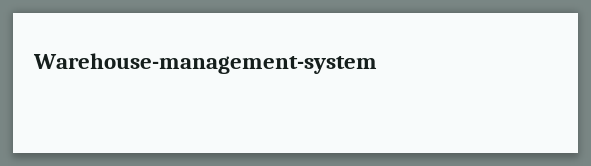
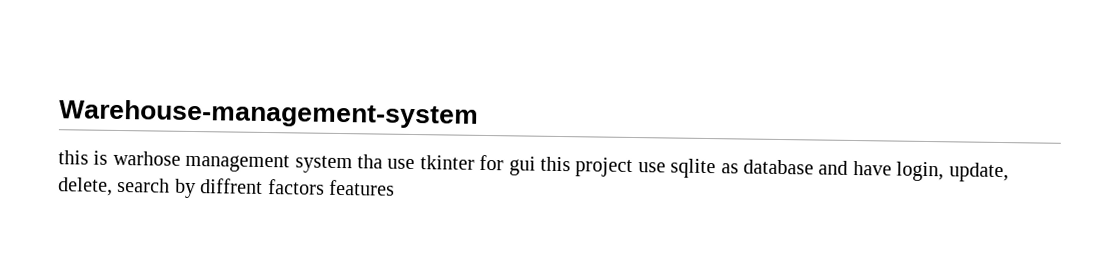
(377, 63) none -> [58,150,1009,183] [58,177,395,199] // this is warhose management system tha use tkinter for gui this project use sqlite as database and have login, update, delete, search by diffrent factors features

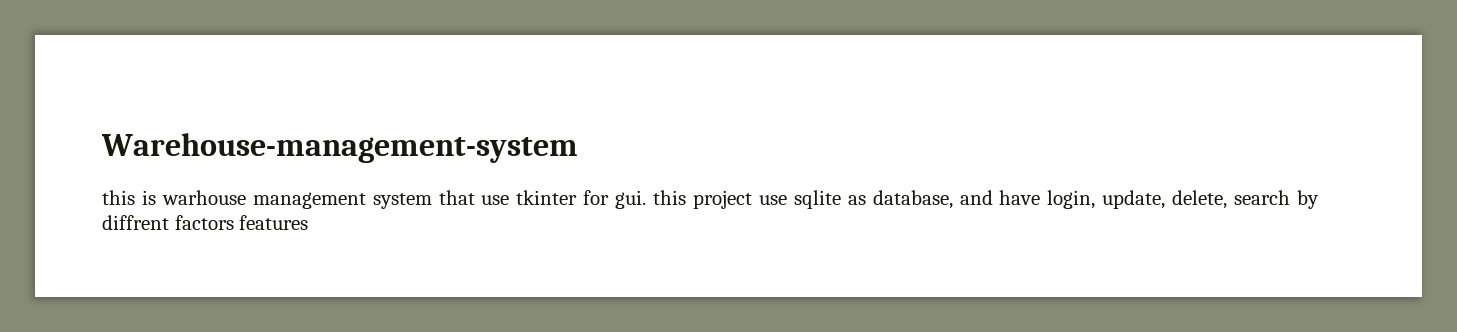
[112,150,181,166] warhose -> [161,190,246,205] warhouse
[357,154,383,169] tha -> [438,190,475,205] that
[508,156,536,176] gui -> [615,190,647,209] gui.
[742,159,814,175] database -> [872,190,953,209] database,

